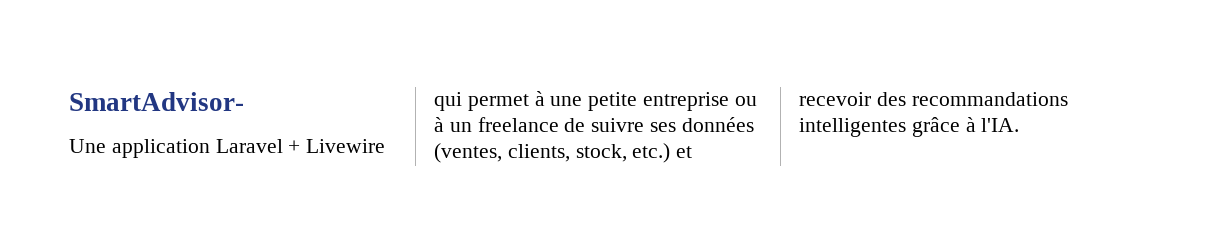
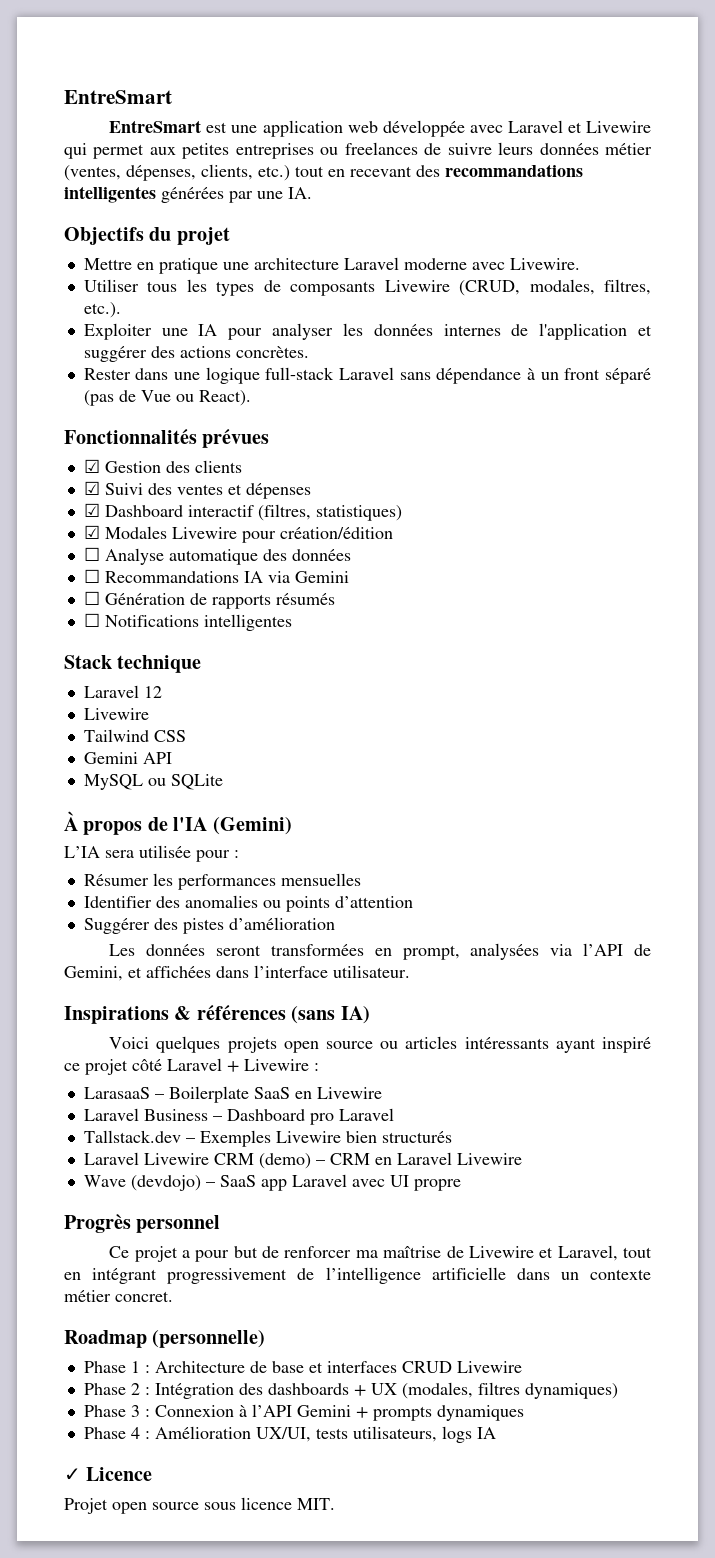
[69,92,244,111] [69,139,386,158] [434,91,757,111] [434,117,754,132] [434,143,693,163] [799,92,1068,106] [799,117,1020,137] SmartAdvisor- // Une application Laravel + Livewire qui permet à une petite entreprise ou à un freelance de suivre ses données (ventes, clients, stock, etc.) et recevoir des recommandations intelligentes grâce à l'IA. -> [64,90,172,104] [109,120,652,137] [64,142,652,159] [64,164,583,181] [64,186,312,203] [64,227,230,245] [83,257,580,274] [83,279,652,296] [83,302,121,318] [83,323,652,340] [83,346,309,362] [83,367,652,384] [83,390,251,406] [64,429,270,448] [83,459,242,473] [83,481,311,499] [83,503,402,521] [83,525,393,543] [83,547,351,565] [83,569,349,583] [83,591,335,609] [83,613,292,631] [64,655,202,673] [83,685,162,698] [83,708,149,720] [83,729,186,742] [83,752,172,764] [83,774,223,790] [64,811,292,835] [64,845,239,862] [83,873,361,890] [83,895,413,912] [83,917,335,934] [109,943,651,960] [64,965,410,981] [64,1005,370,1024] [109,1036,651,1053] [64,1058,319,1075] [83,1086,382,1103] [83,1108,394,1125] [83,1130,452,1147] [83,1152,522,1169] [83,1174,461,1191] [64,1214,221,1233] [109,1245,653,1262] [64,1267,651,1284] [64,1290,173,1302] [64,1330,266,1348] [83,1361,522,1373] [83,1382,618,1399] [83,1404,524,1421] [83,1426,496,1443] [64,1467,153,1481] [64,1497,335,1514] EntreSmart // EntreSmart est une application web développée avec Laravel et Livewire qui permet aux petites entreprises ou freelances de suivre leurs données métier (ventes, dépenses, clients, etc.) tout en recevant des recommandations intelligentes générées par une IA. // Objectifs du projet // Mettre en pratique une architecture Laravel moderne avec Livewire. // Utiliser tous les types de composants Livewire (CRUD, modales, filtres, etc.). // Exploiter une IA pour analyser les données internes de l'application et suggérer des actions concrètes. // Rester dans une logique full-stack Laravel sans dépendance à un front séparé (pas de Vue ou React). // Fonctionnalités prévues // ☑ Gestion des clients // ☑ Suivi des ventes et dépenses // ☑ Dashboard interactif (filtres, statistiques) // ☑ Modales Livewire pour création/édition // ☐ Analyse automatique des données // ☐ Recommandations IA via Gemini // ☐ Génération de rapports résumés // ☐ Notifications intelligentes // Stack technique // Laravel 12 // Livewire // Tailwind CSS // Gemini API // MySQL ou SQLite // À propos de l'IA (Gemini) // L’IA sera utilisée pour : // Résumer les performances mensuelles // Identifier des anomalies ou points d’attention // Suggérer des pistes d’amélioration // Les données seront transformées en prompt, analysées via l’API de Gemini, et affichées dans l’interface utilisateur. // Inspirations & références (sans IA) // Voici quelques projets open source ou articles intéressants ayant inspiré ce projet côté Laravel + Livewire : // LarasaaS – Boilerplate SaaS en Livewire // Laravel Business – Dashboard pro Laravel // Tallstack.dev – Exemples Livewire bien structurés // Laravel Livewire CRM (demo) – CRM en Laravel Livewire // Wave (devdojo) – SaaS app Laravel avec UI propre // Progrès personnel // Ce projet a pour but de renforcer ma maîtrise de Livewire et Laravel, tout en intégrant progressivement de l’intelligence artificielle dans un contexte métier concret. // Roadmap (personnelle) // Phase 1 : Architecture de base et interfaces CRUD Livewire // Phase 2 : Intégration des dashboards + UX (modales, filtres dynamiques) // Phase 3 : Connexion à l’API Gemini + prompts dynamiques // Phase 4 : Amélioration UX/UI, tests utilisateurs, logs IA // ✓ Licence // Projet open source sous licence MIT.

